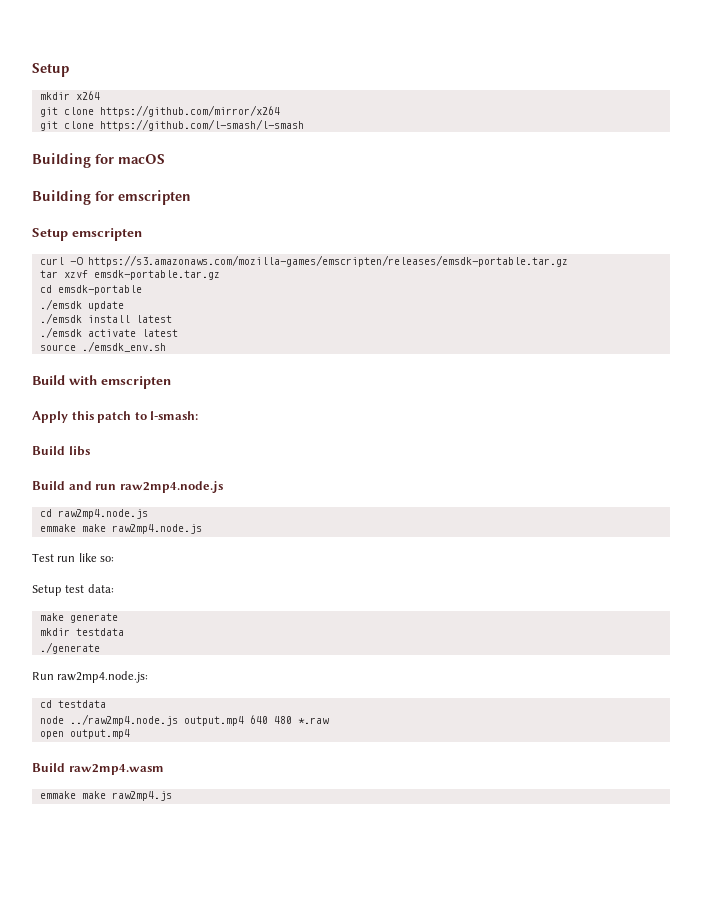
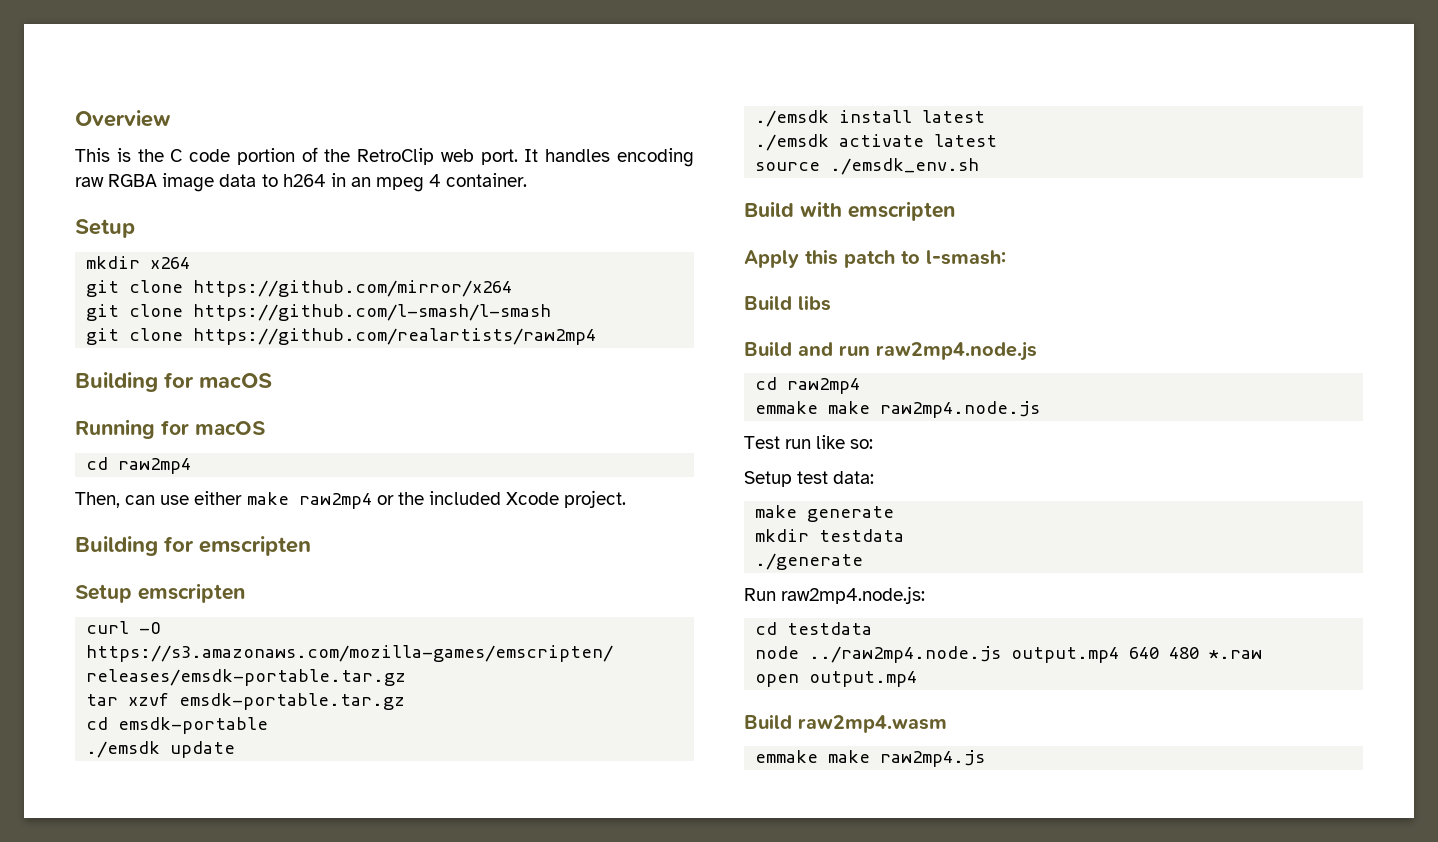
(32, 70) none -> [75,110,171,127] [75,147,694,167] [75,173,528,192] Overview // This is the C code portion of the RetroClip web port. It handles encoding raw RGBA image data to h264 in an mpeg 4 container. //
(304, 125) none -> [86,328,597,345] // git clone https://github.com/realartists/raw2mp4
(165, 159) none -> [75,419,265,439] [86,457,192,474] [75,490,627,509] // Running for macOS // cd raw2mp4 // Then, can use either make raw2mp4 or the included Xcode project.
[57,509,148,519] raw2mp4.node.js -> [787,378,861,394] raw2mp4

